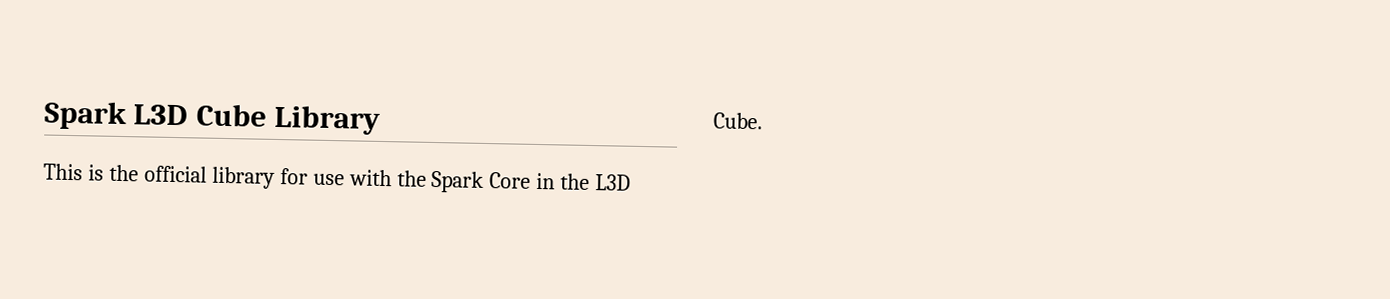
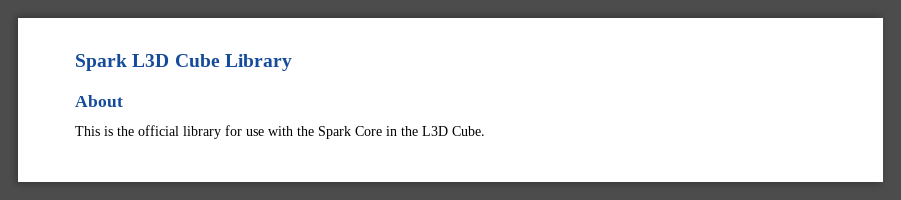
(382, 119) none -> [75,95,123,107] // About

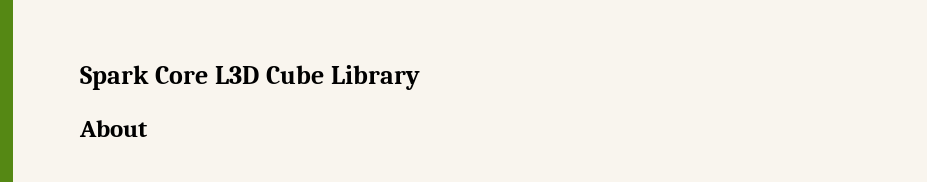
[75,54,127,71] Spark -> [80,65,208,90] Spark Core
[75,125,485,139] // This is the official library for use with the Spark Core in the L3D Cube. -> (148, 128) none

